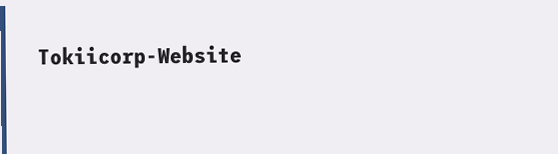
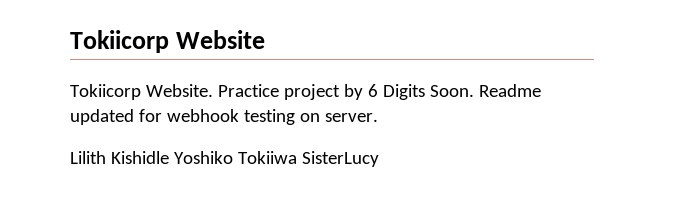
[37,44,242,70] Tokiicorp-Website -> [70,30,266,53] [70,84,541,100] [70,109,378,125] [70,151,379,167] Tokiicorp Website // Tokiicorp Website. Practice project by 6 Digits Soon. Readme updated for webhook testing on server. // Lilith Kishidle Yoshiko Tokiiwa SisterLucy

